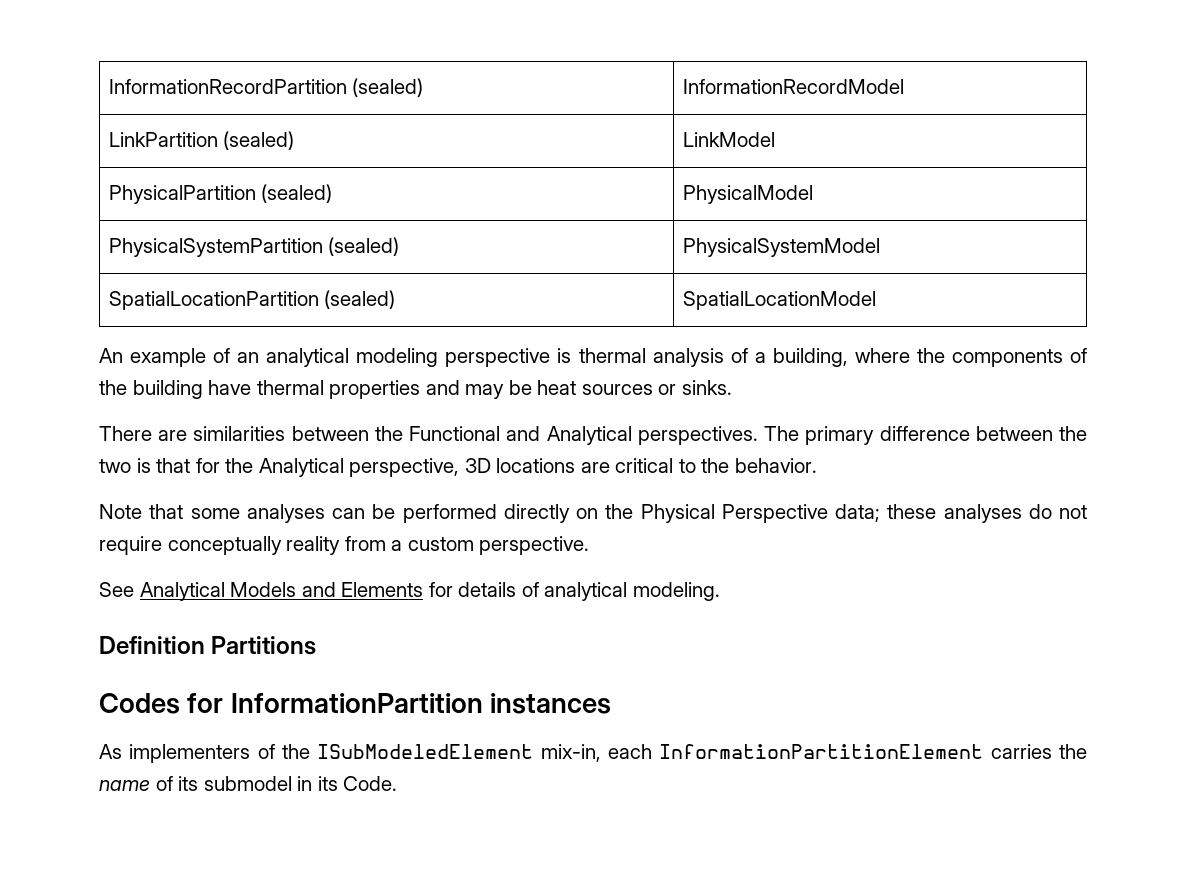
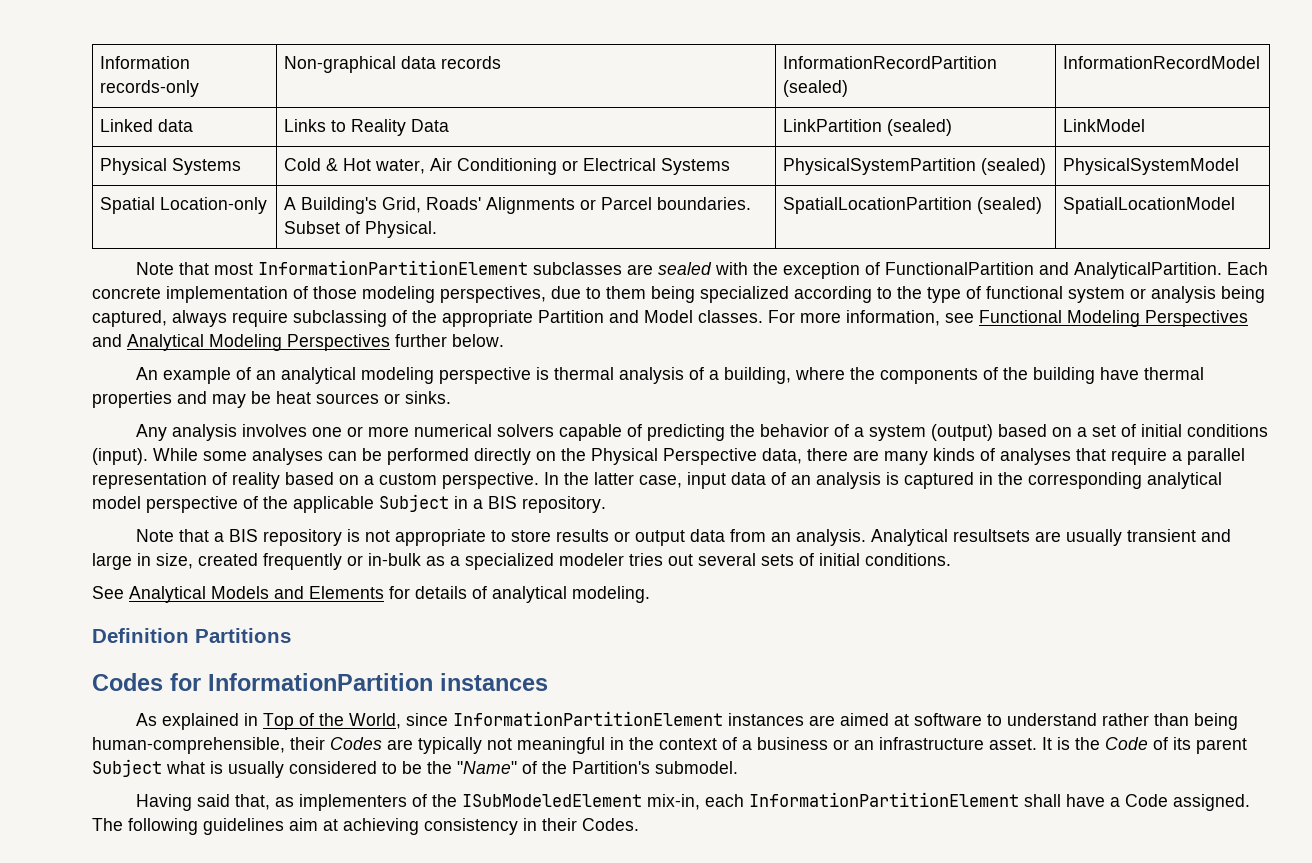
[108,78,424,97] [682,79,904,94] [108,131,295,150] [682,132,775,147] [108,184,333,204] [682,185,813,204] [108,237,400,257] [682,238,880,257] [108,290,396,310] [682,291,876,310] InformationRecordPartition (sealed) | InformationRecordModel // LinkPartition (sealed) | LinkModel // PhysicalPartition (sealed) | PhysicalModel // PhysicalSystemPartition (sealed) | PhysicalSystemModel // SpatialLocationPartition (sealed) | SpatialLocationModel -> [99,56,190,69] [99,80,199,97] [283,56,501,73] [782,56,997,69] [782,80,848,97] [1062,56,1260,69] [99,119,193,132] [283,119,449,136] [782,119,952,136] [1062,119,1145,132] [99,158,241,175] [283,158,730,175] [782,158,1046,175] [1062,158,1239,175] [99,197,267,214] [283,197,751,214] [283,221,437,238] [782,197,1042,214] [1062,197,1235,214] [135,260,1268,279] [92,286,1265,303] [92,310,1248,327] [92,334,504,351] Information records-only | Non-graphical data records | InformationRecordPartition (sealed) | InformationRecordModel // Linked data | Links to Reality Data | LinkPartition (sealed) | LinkModel // Physical Systems | Cold & Hot water, Air Conditioning or Electrical Systems | PhysicalSystemPartition (sealed) | PhysicalSystemModel // Spatial Location-only | A Building's Grid, Roads' Alignments or Parcel boundaries. Subset of Physical. | SpatialLocationPartition (sealed) | SpatialLocationModel // Note that most InformationPartitionElement subclasses are sealed with the exception of FunctionalPartition and AnalyticalPartition. Each concrete implementation of those modeling perspectives, due to them being specialized according to the type of functional system or analysis being captured, always require subclassing of the appropriate Partition and Model classes. For more information, see Functional Modeling Perspectives and Analytical Modeling Perspectives further below.
[99,426,1088,445] [99,458,817,477] [99,504,184,519] There are similarities between the Functional and Analytical perspectives. The primary difference between the two is that for the Analytical perspective, 3D locations are critical to the behavior. // Note that -> [135,424,1268,441] [92,448,198,465] Any analysis involves one or more numerical solvers capable of predicting the behavior of a system (output) based on a set of initial conditions (input). While
[835,504,1087,523] [99,536,590,555] data; these analyses do not require conceptually reality from a custom perspective. -> [762,448,1245,465] [92,472,1222,489] [92,494,606,513] [135,529,1231,546] [92,553,951,570] data, there are many kinds of analyses that require a parallel representation of reality based on a custom perspective. In the latter case, input data of an analysis is captured in the corresponding analytical model perspective of the applicable Subject in a BIS repository. // Note that a BIS repository is not appropriate to store results or output data from an analysis. Analytical resultsets are usually transient and large in size, created frequently or in-bulk as a specialized modeler tries out several sets of initial conditions.
(122, 751) none -> [161,711,1238,730] [92,737,1247,754] [92,759,738,778] [135,794,294,811] explained in Top of the World, since InformationPartitionElement instances are aimed at software to understand rather than being human-comprehensible, their Codes are typically not meaningful in the context of a business or an infrastructure asset. It is the Code of its parent Subject what is usually considered to be the "Name" of the Partition's submodel. // Having said that, as
[990,744,1087,759] [99,776,398,791] carries the name of its submodel in its Code. -> [1023,794,1250,811] [92,818,639,835] shall have a Code assigned. The following guidelines aim at achieving consistency in their Codes.

